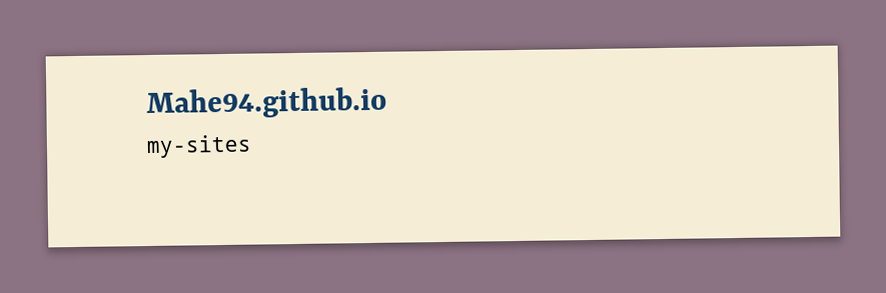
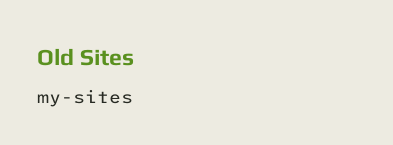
[146,86,387,120] Mahe94.github.io -> [37,48,135,66] Old Sites

